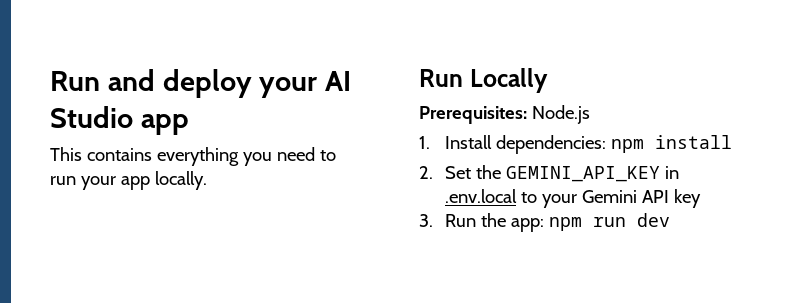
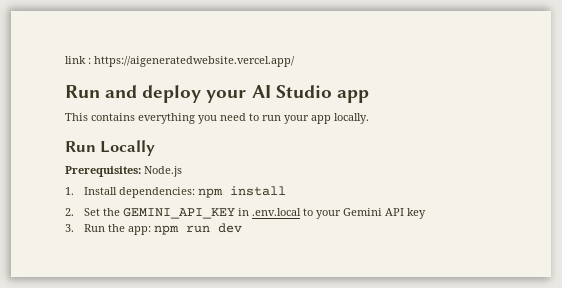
(50, 81) none -> [65,56,295,67] link : https://aigeneratedwebsite.vercel.app/ //

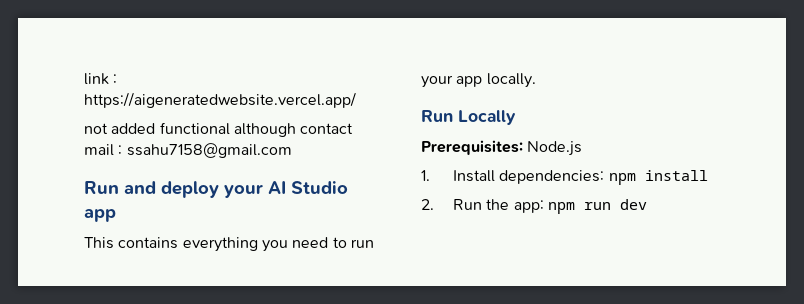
(295, 61) none -> [84,122,354,137] [84,143,292,158] // not added functional although contact mail : ssahu7158@gmail.com
[83,208,426,219] [65,224,74,232] Set the GEMINI_API_KEY in .env.local to your Gemini API key // 3. -> (434, 204) none

